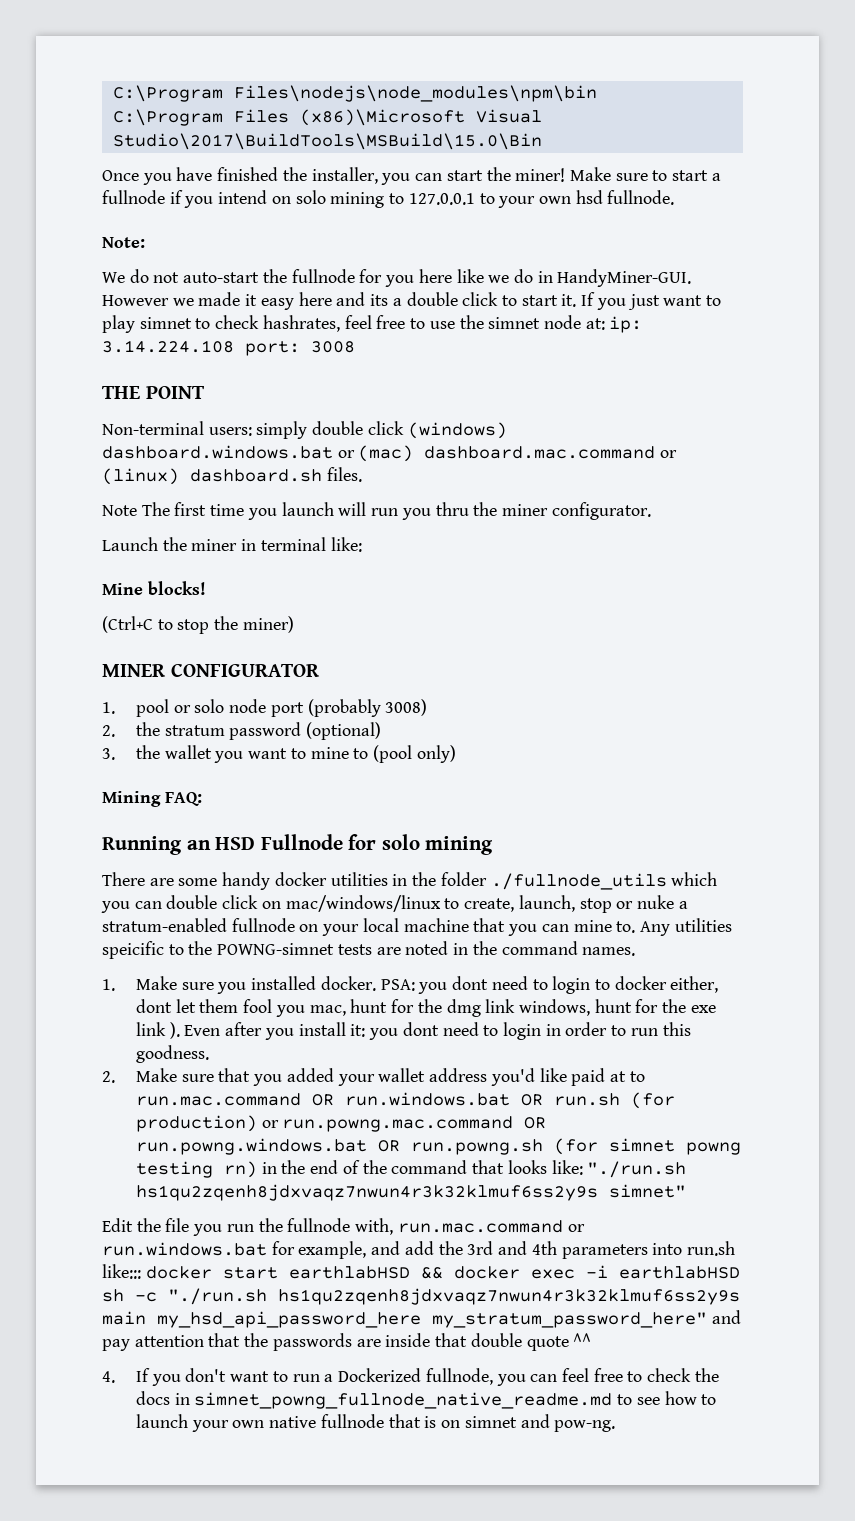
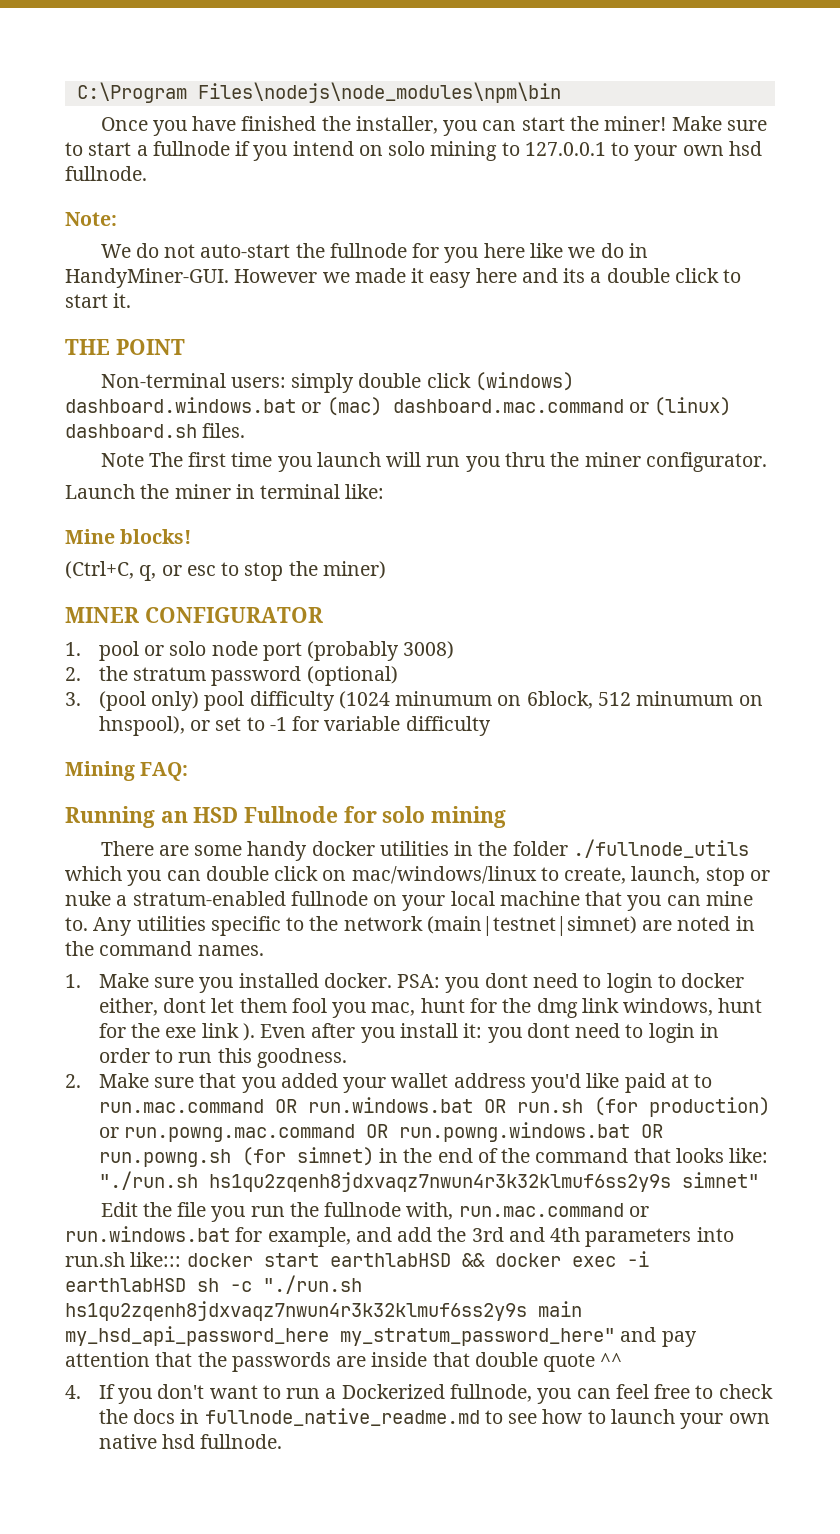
[112,109,542,126] [112,133,542,150] // C:\Program Files (x86)\Microsoft Visual Studio\2017\BuildTools\MSBuild\15.0\Bin -> (561, 92) none
[581,292,722,310] [102,315,643,333] [102,340,355,356] If you just want to play simnet to check hashrates, feel free to use the simnet node at: ip: 3.14.224.108 port: 3008 -> (132, 300) none
[102,616,153,633] (Ctrl+C -> [65,561,216,581] (Ctrl+C, q, or esc
[135,745,456,763] the wallet you want to mine to (pool only) -> [98,691,763,711] [98,716,491,736] (pool only) pool difficulty (1024 minumum on 6block, 512 minumum on hnspool), or set to -1 for variable difficulty
[102,941,164,959] speicific -> [210,916,281,936] specific
[217,943,372,955] POWNG-simnet tests -> [343,916,637,936] network (main|testnet|simnet)
[608,1138,741,1155] [135,1161,257,1178] simnet powng testing rn) -> [296,1147,374,1166] simnet)
[194,1392,613,1409] simnet_powng_fullnode_native_readme.md -> [204,1408,480,1426] fullnode_native_readme.md
[320,1414,616,1432] fullnode that is on simnet and pow-ng. -> [162,1434,283,1449] hsd fullnode.

